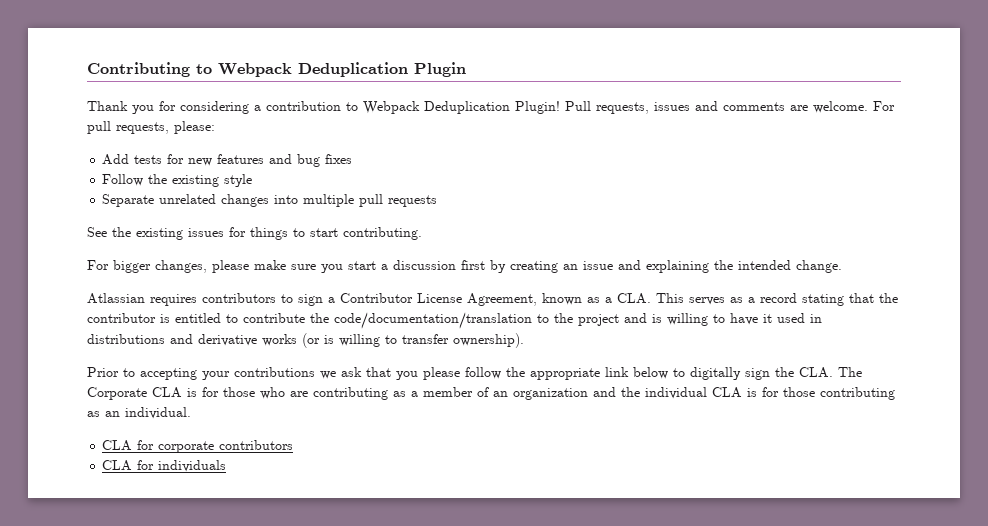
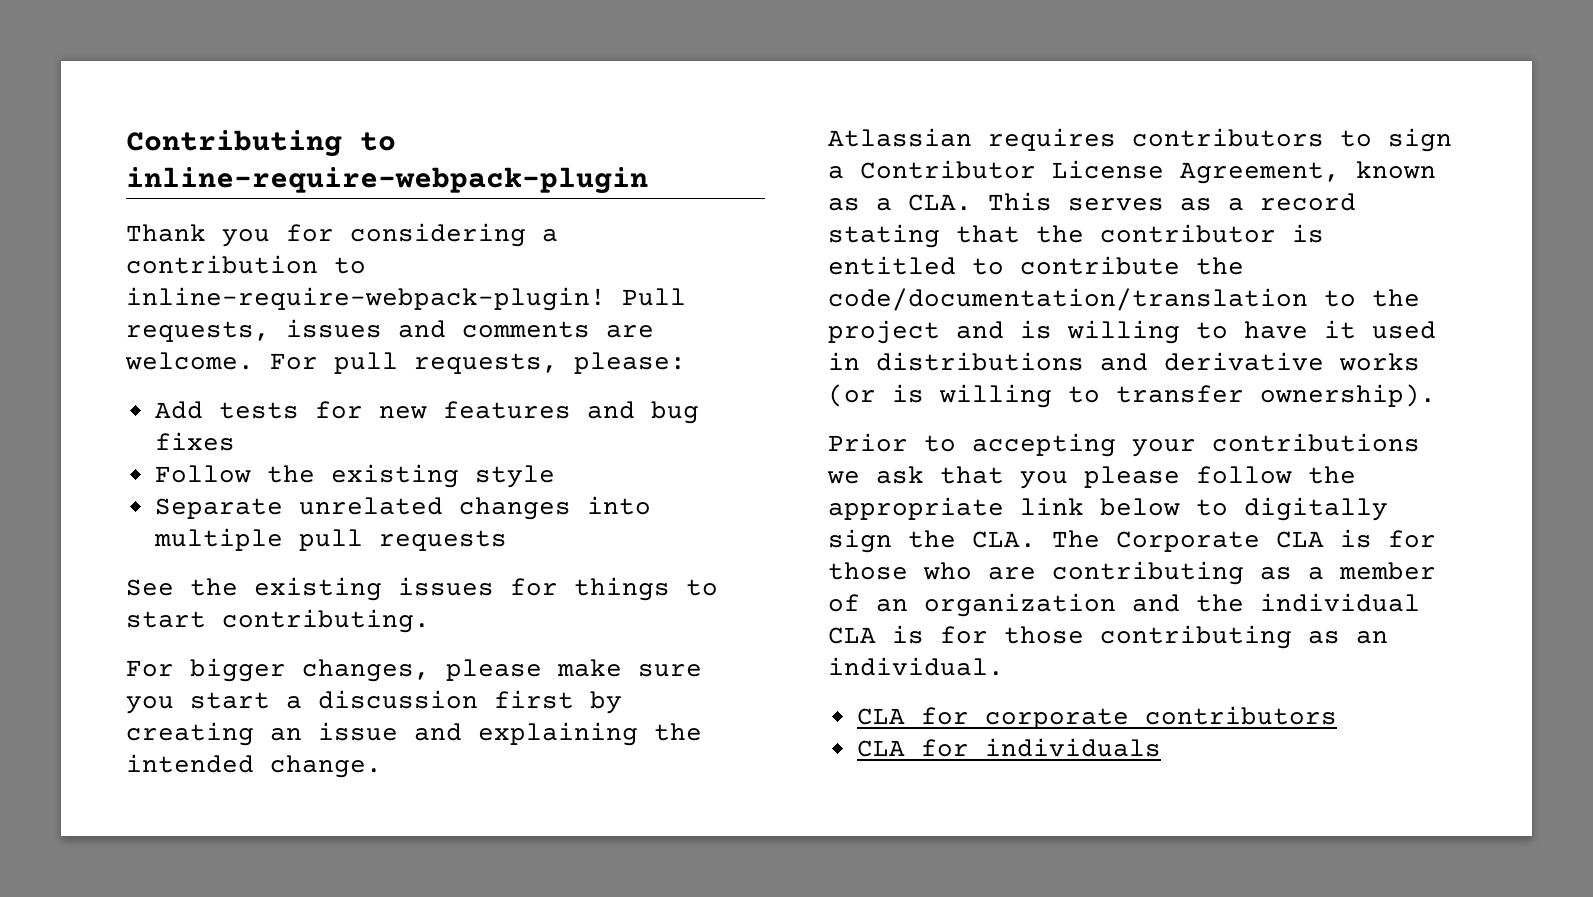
[218,62,466,77] Webpack Deduplication Plugin -> [126,167,648,194] inline-require-webpack-plugin
[363,101,560,114] Webpack Deduplication Plugin! -> [126,287,606,311] inline-require-webpack-plugin!

